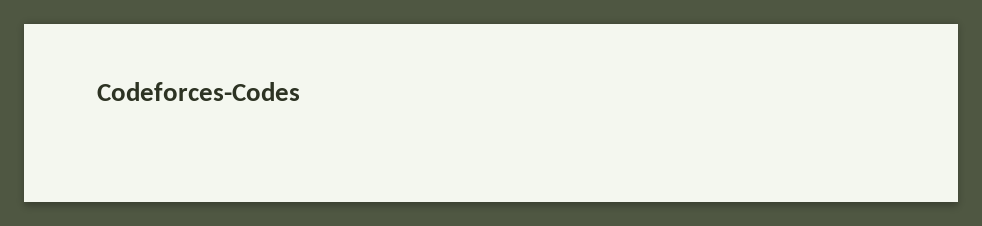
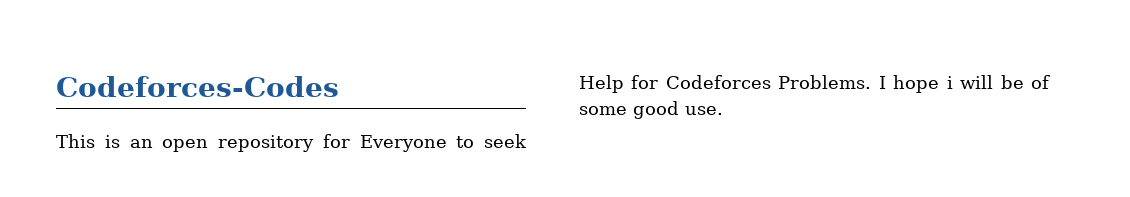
(300, 91) none -> [56,134,527,152] [579,75,1050,93] [579,101,723,119] // This is an open repository for Everyone to seek Help for Codeforces Problems. I hope i will be of some good use.

